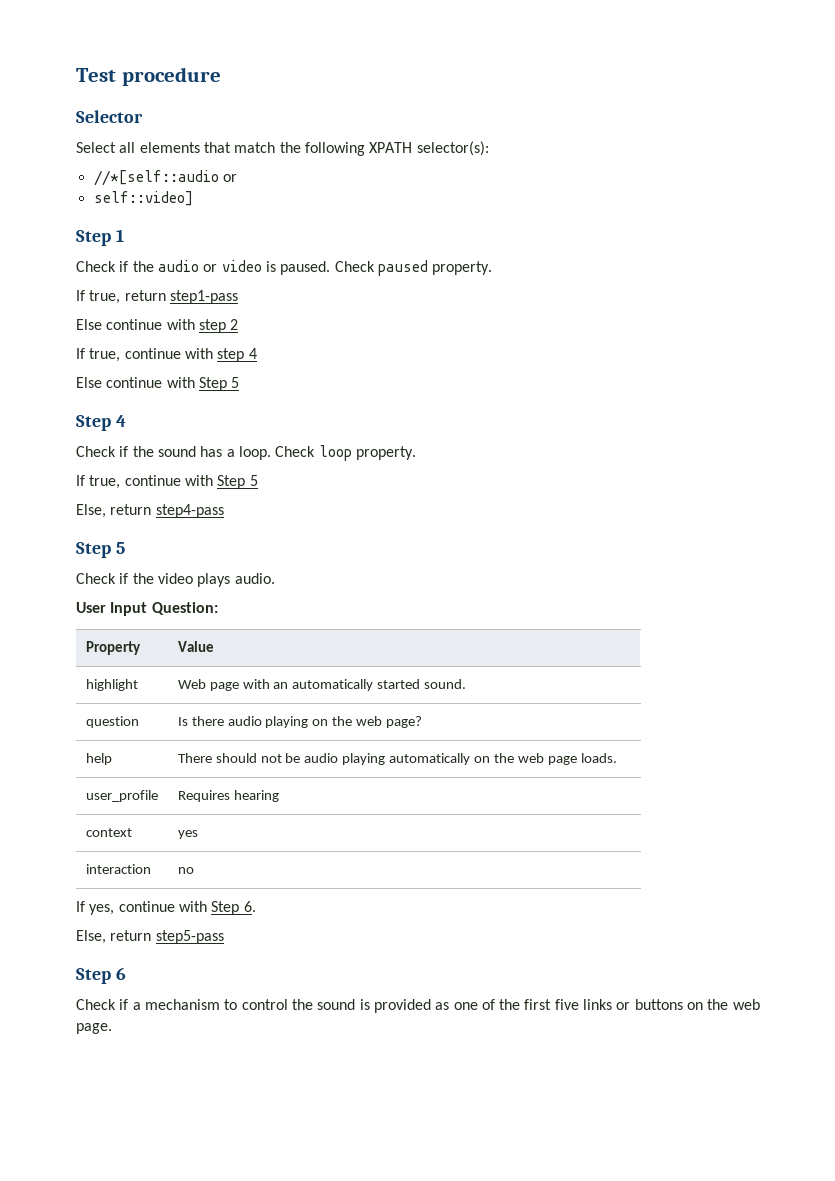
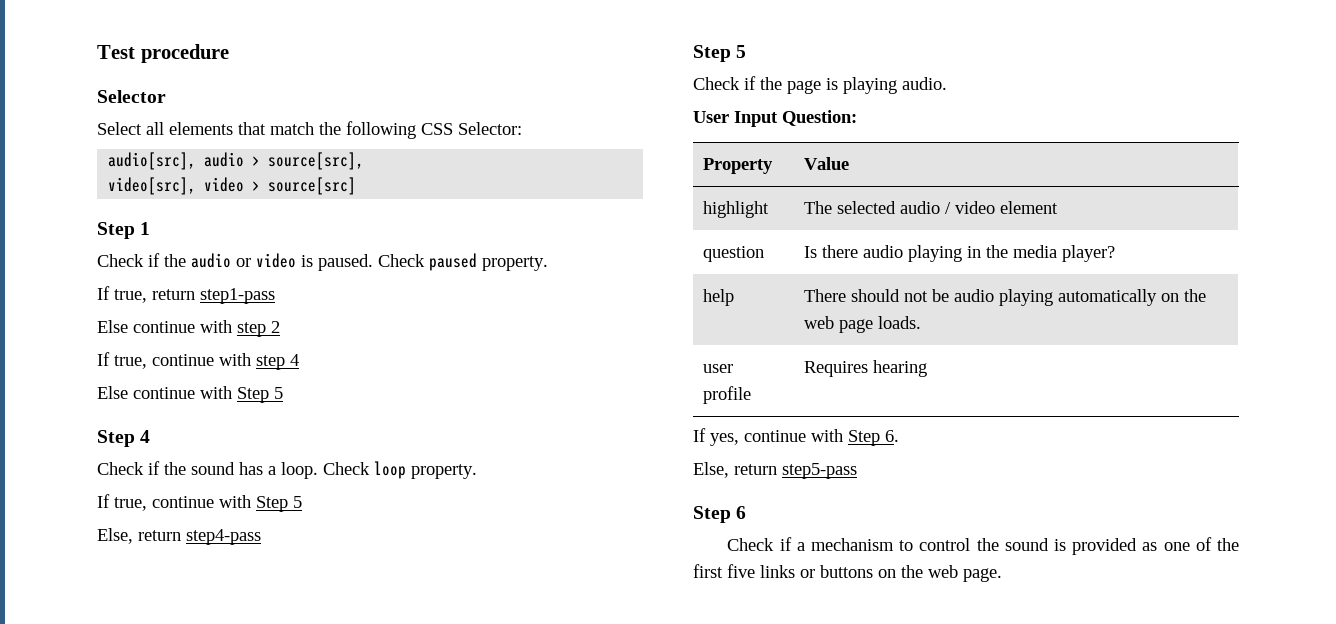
[369,141,489,156] [93,170,237,186] [93,191,193,206] XPATH selector(s): // //*[self::audio or // self::video] -> [421,122,522,135] [108,152,365,170] [108,177,357,195] CSS Selector: // audio[src], audio > source[src], // video[src], video > source[src]
[157,573,231,587] video plays -> [787,77,897,94] page is playing
[177,679,467,691] Web page with an automatically started sound. -> [804,201,1059,214] The selected audio / video element
[312,716,423,728] on the web page? -> [967,245,1116,262] in the media player?
[85,790,158,802] user_profile -> [703,364,734,373] [703,386,752,404] user profile
[85,828,132,837] [177,830,198,839] [85,864,151,874] [177,867,194,874] // context | yes // interaction | no -> (928, 368) none

